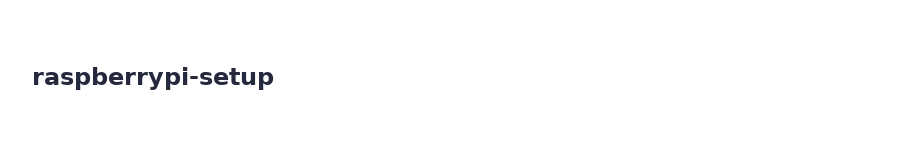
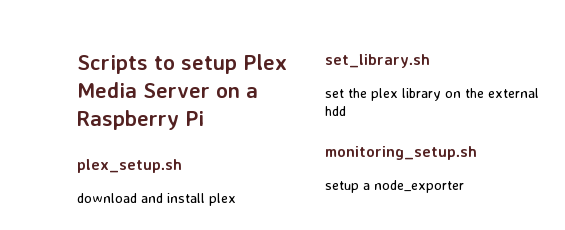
[32,67,274,90] raspberrypi-setup -> [77,54,287,74] [77,82,258,98] [77,110,204,130] [77,159,182,173] [77,193,236,206] [325,54,430,68] [325,88,539,101] [325,106,346,116] [325,146,477,160] [325,180,464,193] Scripts to setup Plex Media Server on a Raspberry Pi // plex_setup.sh // download and install plex // set_library.sh // set the plex library on the external hdd // monitoring_setup.sh // setup a node_exporter

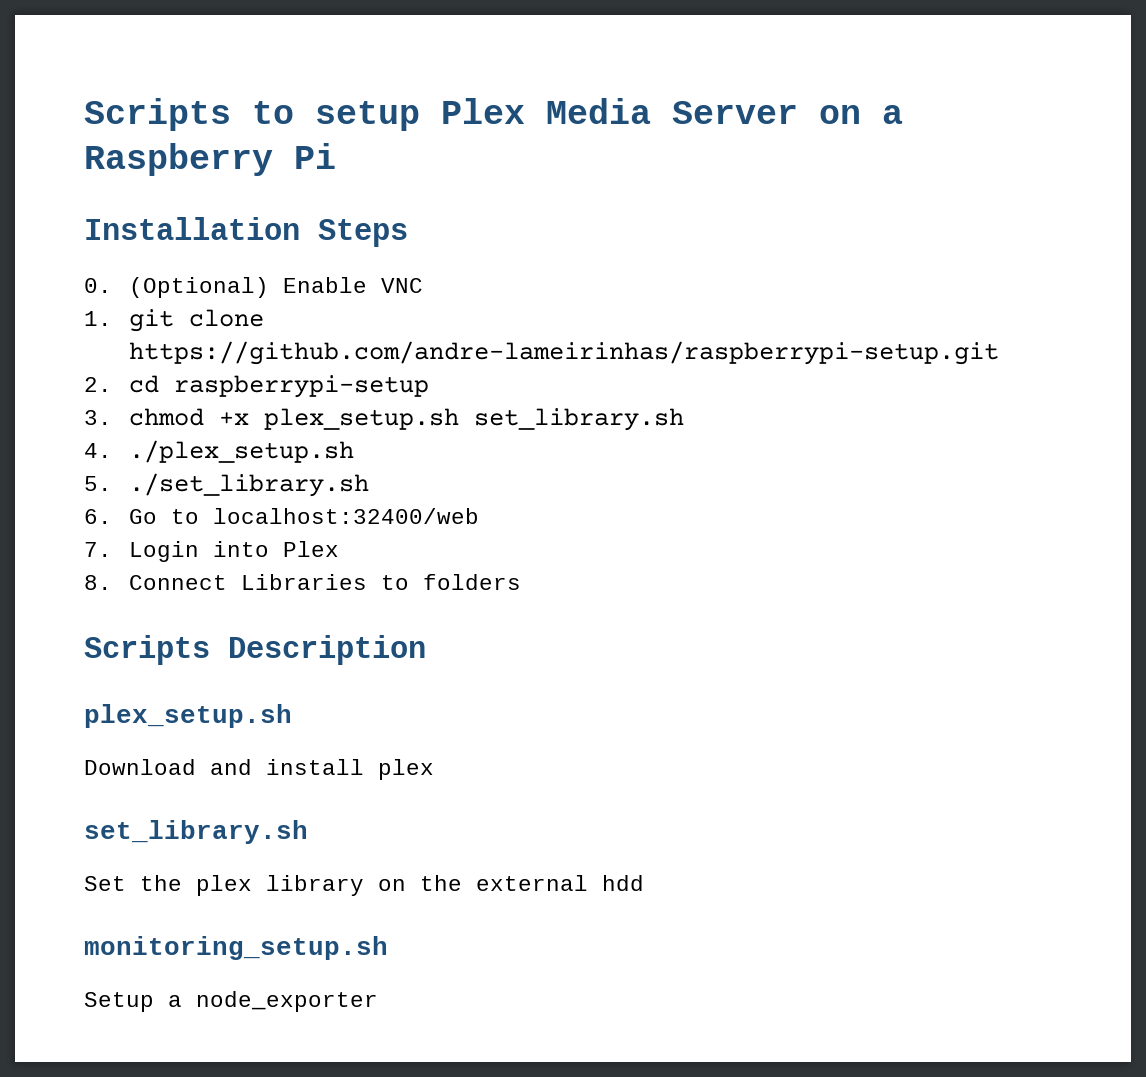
(204, 118) none -> [84,217,408,247] [84,277,423,298] [84,309,264,332] [128,341,999,365] [84,375,429,398] [84,408,684,431] [84,440,354,463] [84,473,369,497] [84,508,479,524] [84,541,339,562] [84,574,521,590] [84,635,426,665] // Installation Steps // 0. (Optional) Enable VNC // 1. git clone https://github.com/andre-lameirinhas/raspberrypi-setup.git // 2. cd raspberrypi-setup // 3. chmod +x plex_setup.sh set_library.sh // 4. ./plex_setup.sh // 5. ./set_library.sh // 6. Go to localhost:32400/web // 7. Login into Plex // 8. Connect Libraries to folders // Scripts Description
[77,193,137,203] download -> [84,759,196,775] Download
[325,89,344,98] set -> [84,876,126,891] Set
[325,181,359,193] setup -> [84,992,154,1012] Setup

